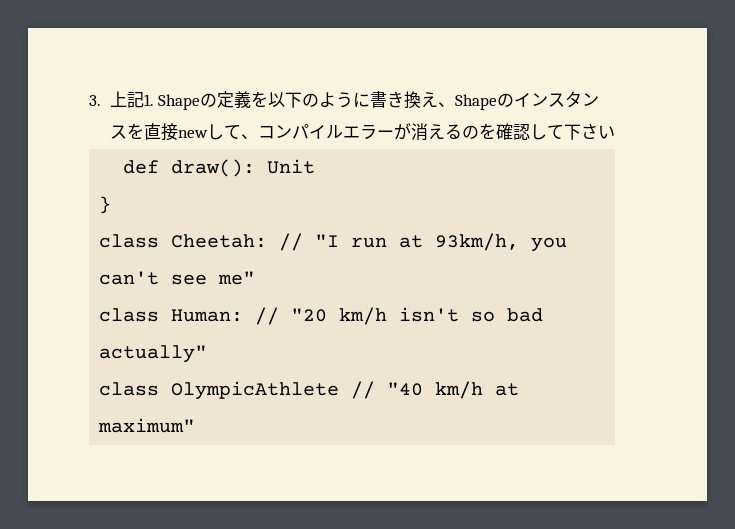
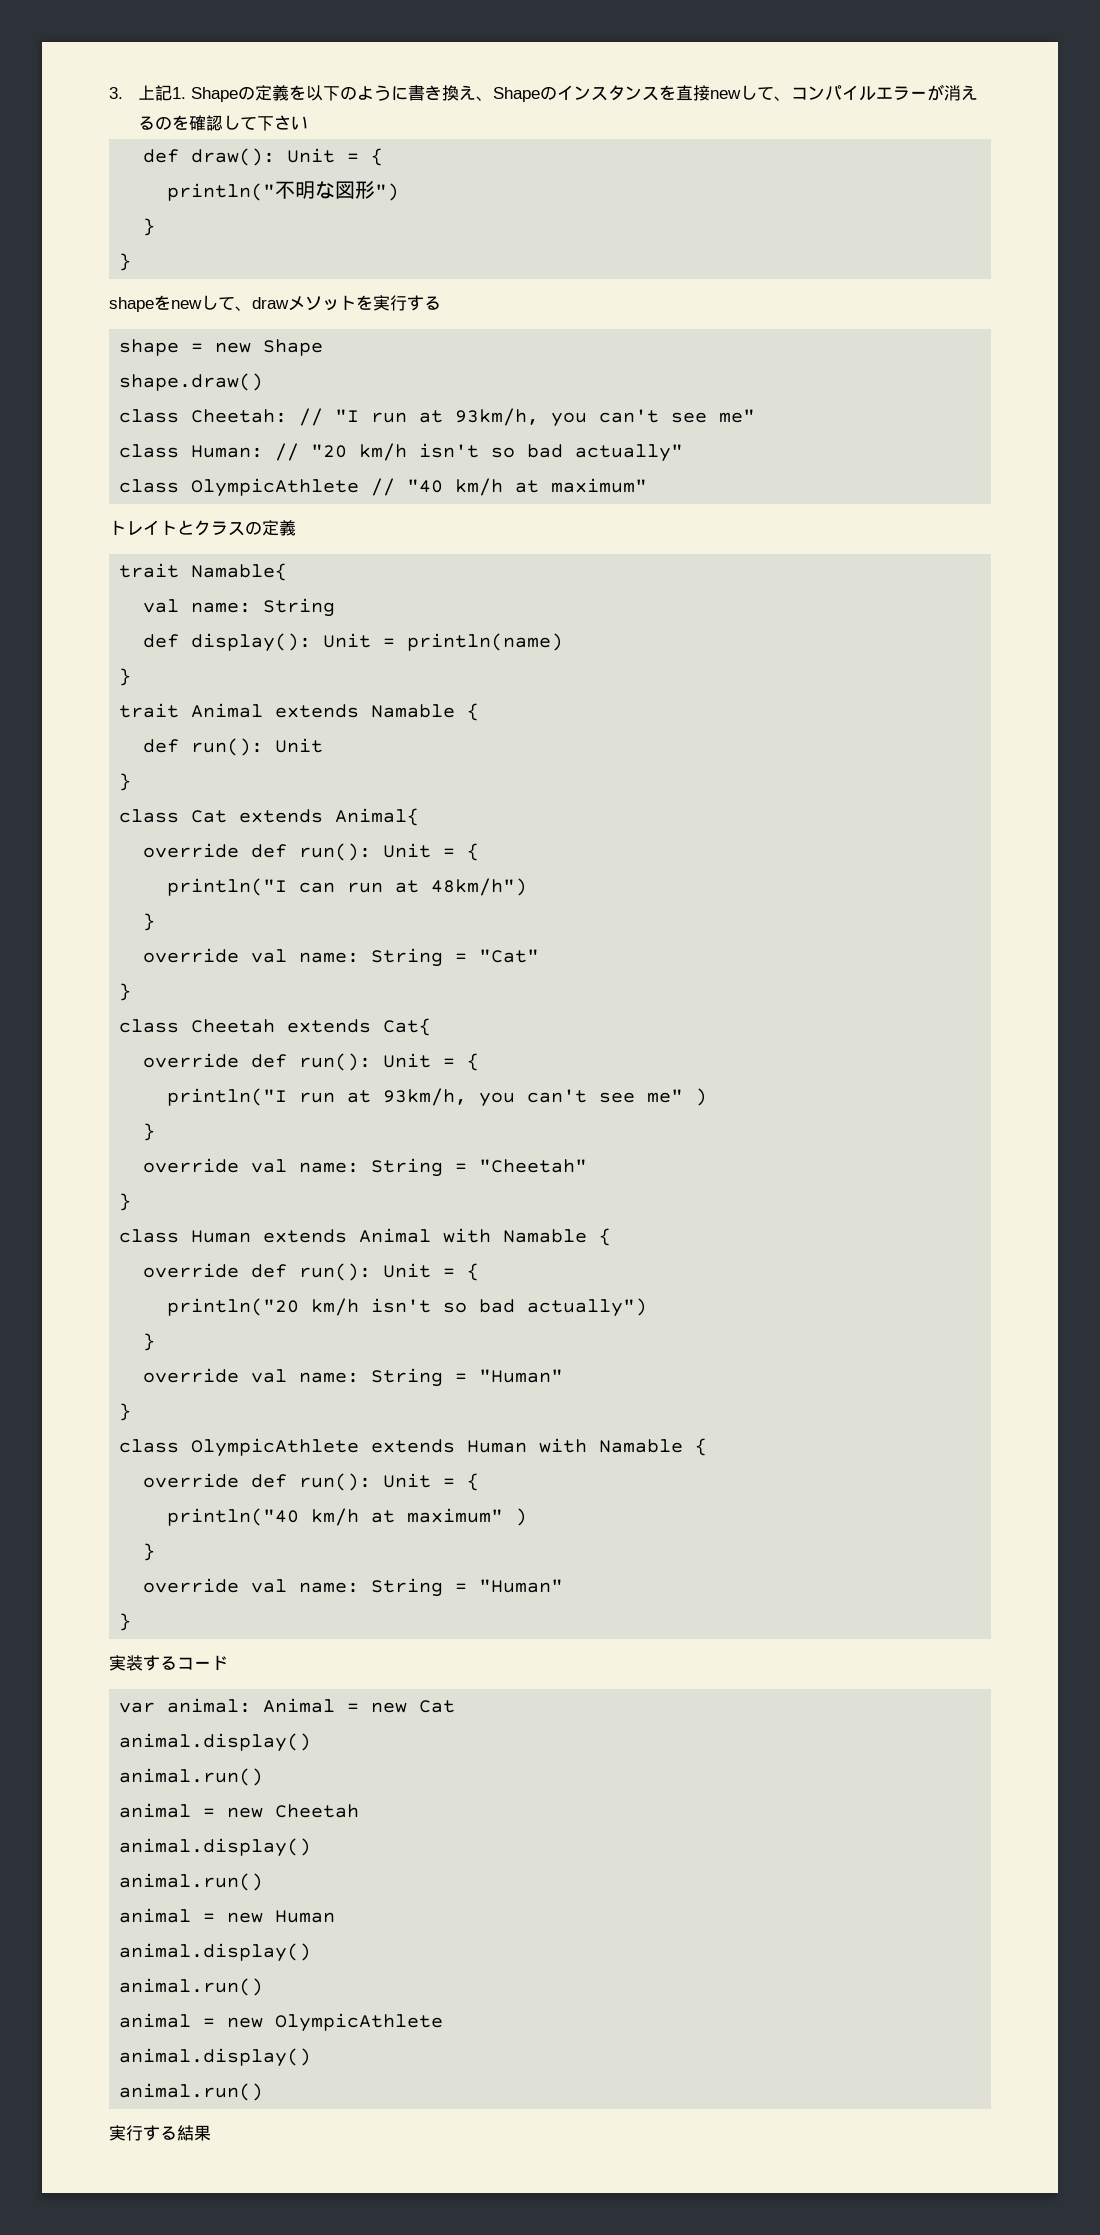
[99,196,112,214] // } -> [347,148,384,166] [167,180,400,201] [143,218,156,236] [119,253,132,271] [109,295,441,312] [119,339,324,356] [119,373,264,391] = { // println("不明な図形") // } // } // shapeをnewして、drawメソットを実行する // shape = new Shape // shape.draw()
(196, 425) none -> [109,520,296,536] [119,563,288,581] [143,598,336,617] [143,633,564,652] [119,668,132,686] [119,703,480,721] [143,738,324,756] [119,773,132,791] [119,808,420,826] [143,843,480,861] [167,878,528,896] [143,913,156,931] [143,948,540,967] [119,983,132,1001] [119,1018,432,1036] [143,1053,480,1071] [167,1088,708,1107] [143,1123,156,1141] [143,1158,588,1177] [119,1193,132,1211] [119,1228,612,1246] [143,1263,480,1281] [167,1298,648,1317] [143,1333,156,1351] [143,1368,564,1387] [119,1403,132,1421] [119,1438,708,1457] [143,1473,480,1491] [167,1508,528,1526] [143,1543,156,1561] [143,1578,564,1597] [119,1613,132,1631] [109,1655,228,1671] [119,1698,456,1713] [119,1733,312,1752] [119,1768,264,1786] [119,1803,360,1818] [119,1838,312,1857] [119,1873,264,1891] [119,1908,336,1923] [119,1943,312,1962] [119,1978,264,1996] [119,2013,444,2032] [119,2048,312,2067] [119,2083,264,2101] [109,2125,211,2141] // トレイトとクラスの定義 // trait Namable{ // val name: String // def display(): Unit = println(name) // } // trait Animal extends Namable { // def run(): Unit // } // class Cat extends Animal{ // override def run(): Unit = { // println("I can run at 48km/h") // } // override val name: String = "Cat" // } // class Cheetah extends Cat{ // override def run(): Unit = { // println("I run at 93km/h, you can't see me" ) // } // override val name: String = "Cheetah" // } // class Human extends Animal with Namable { // override def run(): Unit = { // println("20 km/h isn't so bad actually") // } // override val name: String = "Human" // } // class OlympicAthlete extends Human with Namable { // override def run(): Unit = { // println("40 km/h at maximum" ) // } // override val name: String = "Human" // } // 実装するコード // var animal: Animal = new Cat // animal.display() // animal.run() // animal = new Cheetah // animal.display() // animal.run() // animal = new Human // animal.display() // animal.run() // animal = new OlympicAthlete // animal.display() // animal.run() // 実行する結果

